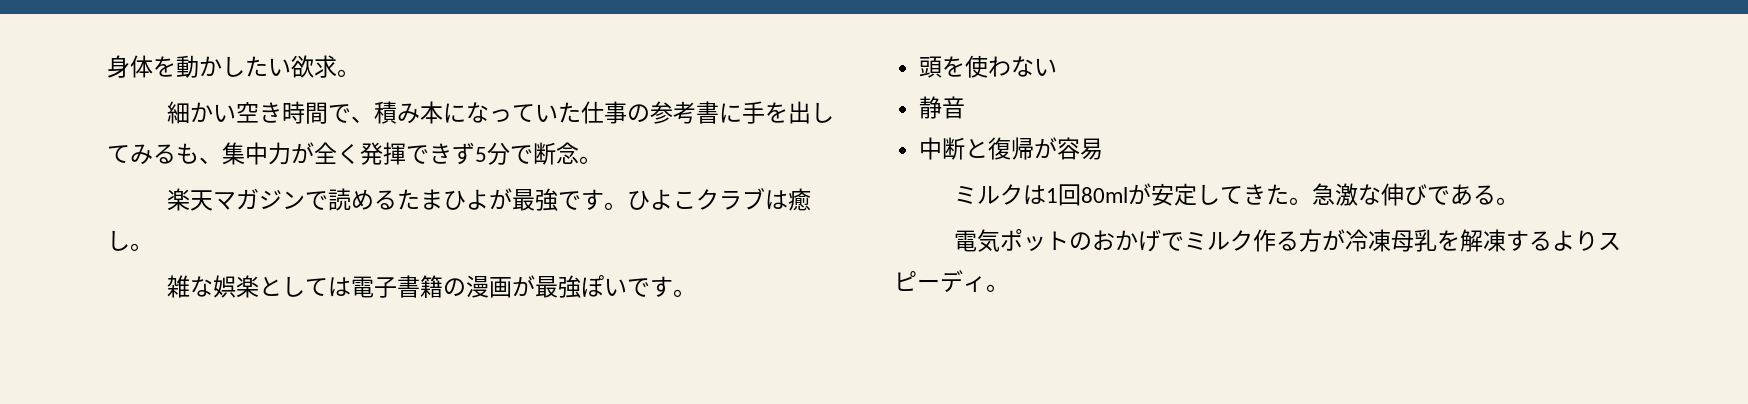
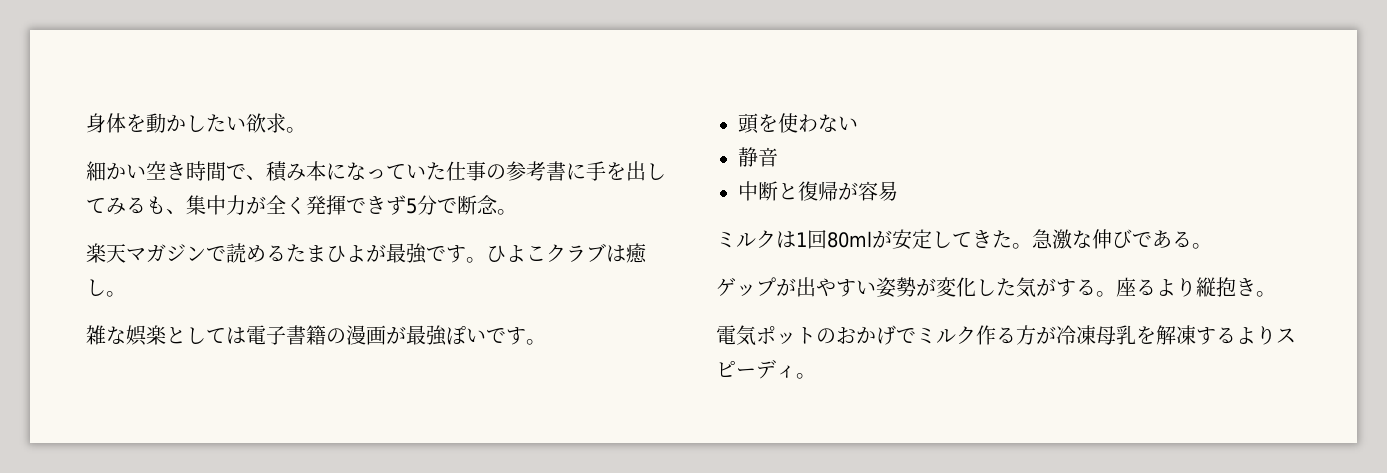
(1519, 201) none -> [716,277,1276,298] // ゲップが出やすい姿勢が変化した気がする。座るより縦抱き。

